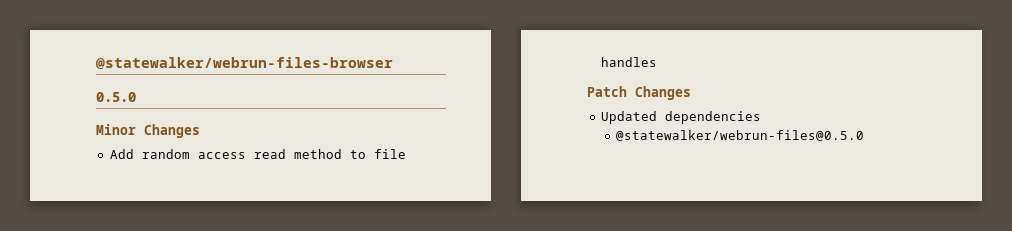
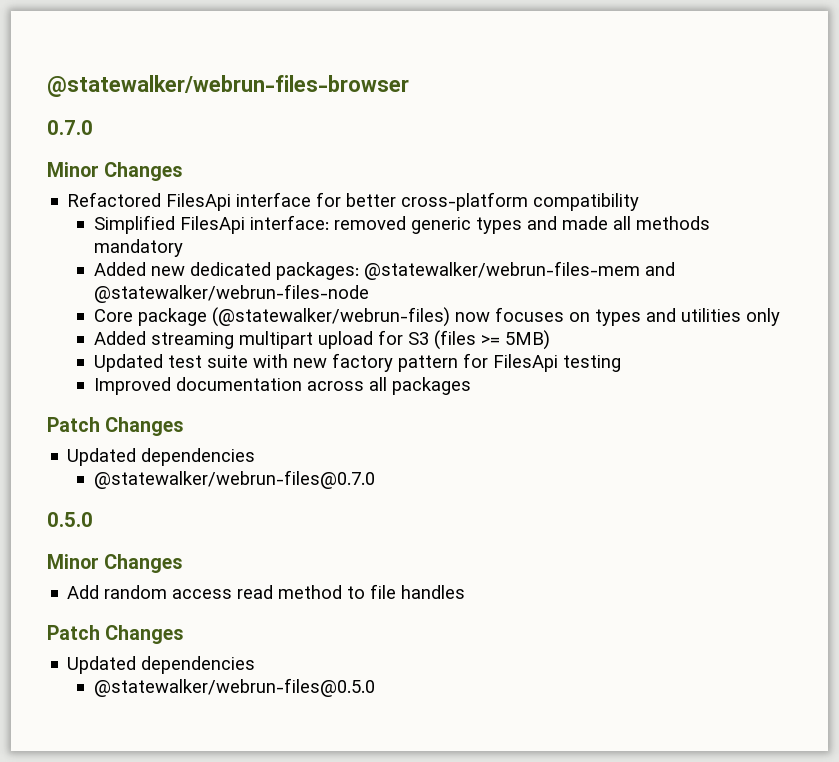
(393, 63) none -> [47,120,93,135] [47,162,183,181] [67,192,640,211] [93,215,710,234] [93,239,183,257] [93,261,675,280] [93,284,369,303] [93,307,780,327] [93,330,550,350] [93,353,621,372] [93,377,471,395] [47,417,184,436] [67,448,256,466] [93,470,375,489] // 0.7.0 // Minor Changes // Refactored FilesApi interface for better cross-platform compatibility // Simplified FilesApi interface: removed generic types and made all methods mandatory // Added new dedicated packages: @statewalker/webrun-files-mem and @statewalker/webrun-files-node // Core package (@statewalker/webrun-files) now focuses on types and utilities only // Added streaming multipart upload for S3 (files >= 5MB) // Updated test suite with new factory pattern for FilesApi testing // Improved documentation across all packages // Patch Changes // Updated dependencies // @statewalker/webrun-files@0.7.0

